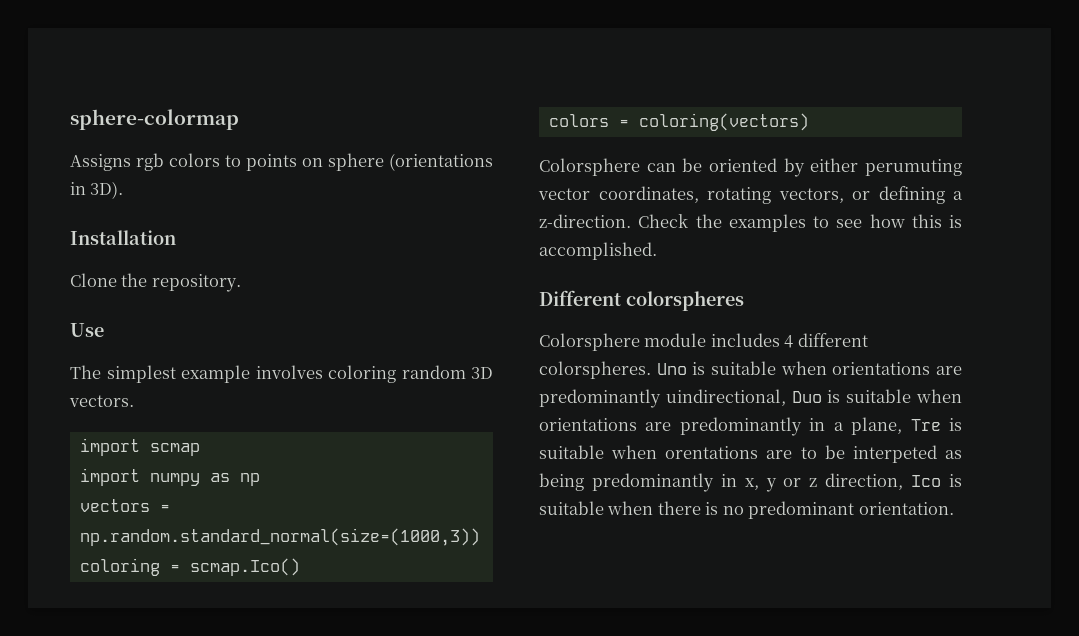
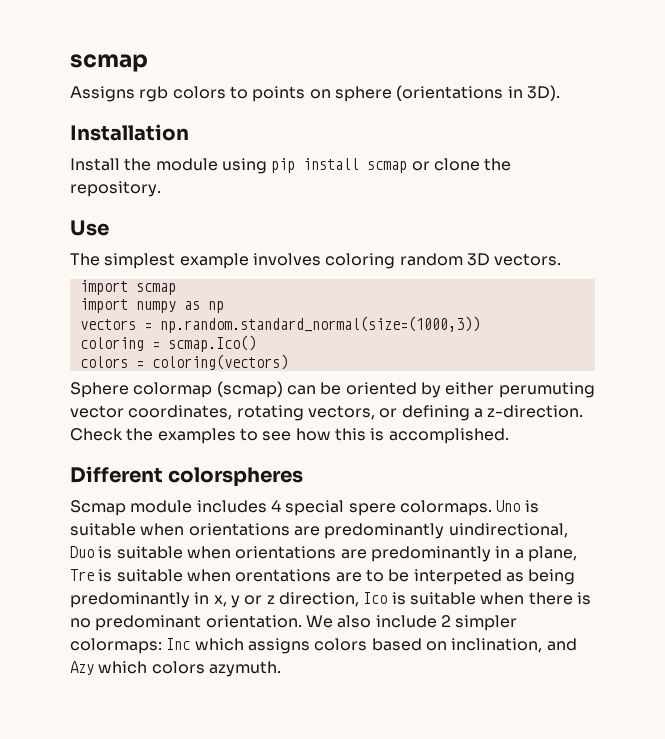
[70,109,239,130] sphere-colormap -> [70,54,148,72] scmap
[70,273,117,287] Clone -> [70,158,480,174] Install the module using pip install scmap or clone
[539,158,640,176] Colorsphere -> [70,381,283,398] Sphere colormap (scmap)
[539,333,640,351] Colorsphere -> [70,500,126,516] Scmap
[797,333,868,347] [539,361,651,379] different colorspheres. -> [285,500,492,516] special spere colormaps.
(954, 508) none -> [305,615,518,631] [70,638,577,654] [70,661,281,677] We also include 2 simpler colormaps: Inc which assigns colors based on inclination, and Azy which colors azymuth.

